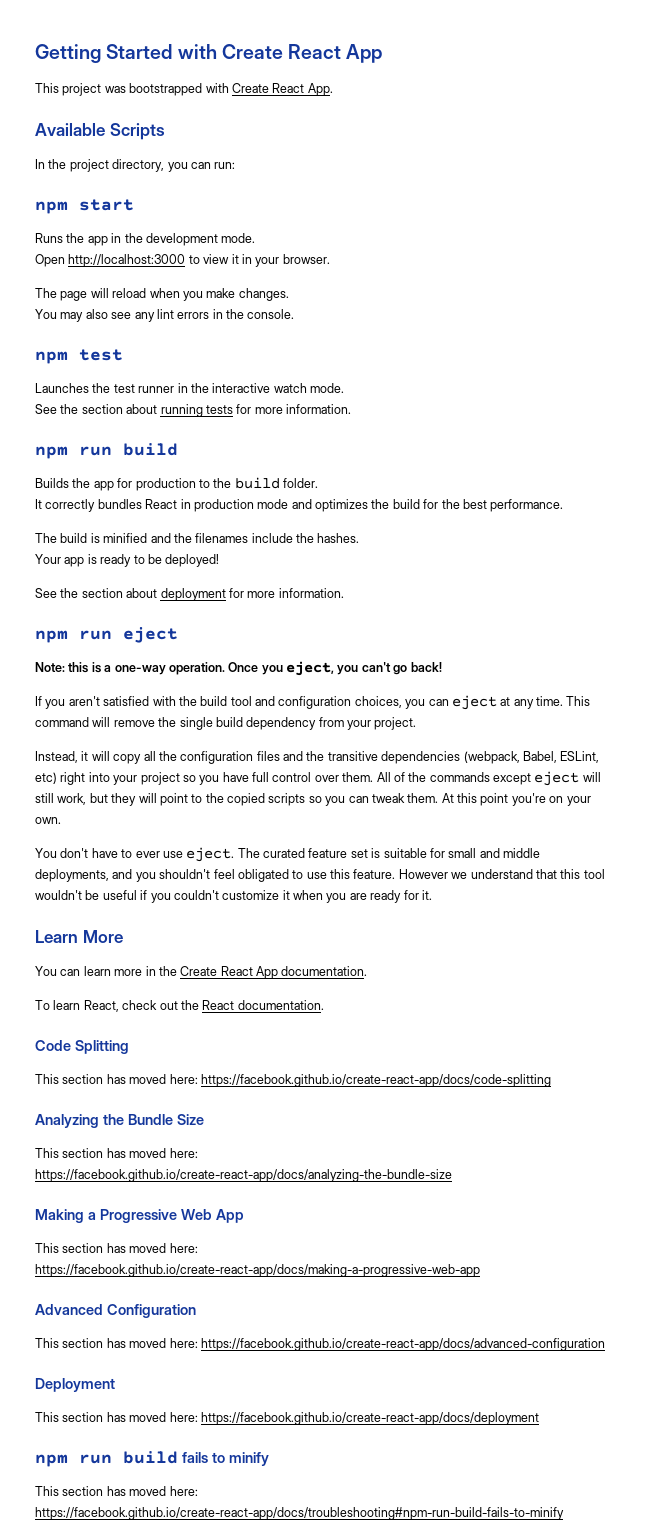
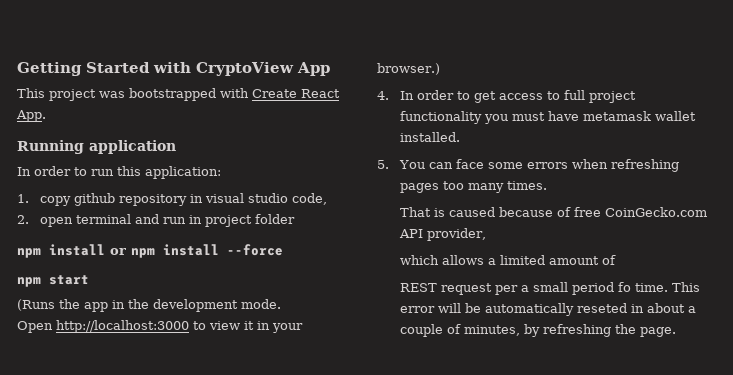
[221,44,342,59] Create React -> [196,62,294,76] CryptoView
[35,123,165,140] [35,159,236,172] Available Scripts // In the project directory, you can run: -> [17,140,176,154] [17,166,221,179] [17,193,328,206] [17,214,296,227] [17,244,283,258] Running application // In order to run this application: // 1. copy github repository in visual studio code, // 2. open terminal and run in project folder // npm install or npm install --force
[35,233,63,243] Runs -> [17,299,55,311] (Runs
[282,254,330,264] [35,288,289,301] [35,309,295,322] [35,349,123,364] [35,383,344,393] [35,404,351,417] [35,443,178,459] [35,477,318,491] [35,499,564,512] [35,533,360,543] [35,554,220,567] [35,588,344,601] [35,627,178,643] [35,661,442,676] [35,695,591,710] [35,717,417,730] [35,751,600,764] [35,771,601,786] [35,793,591,806] [35,817,61,824] [35,847,540,862] [35,869,605,882] [35,890,432,903] [35,930,123,943] [35,966,368,979] [35,1000,324,1012] [35,1040,129,1054] [35,1074,551,1087] [35,1114,204,1128] [35,1148,198,1158] [35,1169,452,1182] [35,1209,244,1223] [35,1243,198,1253] [35,1264,480,1277] [35,1304,196,1318] [35,1338,605,1351] [35,1378,115,1392] [35,1412,539,1425] [35,1451,269,1467] [35,1486,198,1496] [35,1507,564,1520] browser. // The page will reload when you make changes. // You may also see any lint errors in the console. // npm test // Launches the test runner in the interactive watch mode. // See the section about running tests for more information. // npm run build // Builds the app for production to the build folder. // It correctly bundles React in production mode and optimizes the build for the best performance. // The build is minified and the filenames include the hashes. // Your app is ready to be deployed! // See the section about deployment for more information. // npm run eject // Note: this is a one-way operation. Once you eject, you can't go back! // If you aren't satisfied with the build tool and configuration choices, you can eject at any time. This command will remove the single build dependency from your project. // Instead, it will copy all the configuration files and the transitive dependencies (webpack, Babel, ESLint, etc) right into your project so you have full control over them. All of the commands except eject will still work, but they will point to the copied scripts so you can tweak them. At this point you're on your own. // You don't have to ever use eject. The curated feature set is suitable for small and middle deployments, and you shouldn't feel obligated to use this feature. However we understand that this tool wouldn't be useful if you couldn't customize it when you are ready for it. // Learn More // You can learn more in the Create React App documentation. // To learn React, check out the React documentation. // Code Splitting // This section has moved here: https://facebook.github.io/create-react-app/docs/code-splitting // Analyzing the Bundle Size // This section has moved here: https://facebook.github.io/create-react-app/docs/analyzing-the-bundle-size // Making a Progressive Web App // This section has moved here: https://facebook.github.io/create-react-app/docs/making-a-progressive-web-app // Advanced Configuration // This section has moved here: https://facebook.github.io/create-react-app/docs/advanced-configuration // Deployment // This section has moved here: https://facebook.github.io/create-react-app/docs/deployment // npm run build fails to minify // This section has moved here: https://facebook.github.io/create-react-app/docs/troubleshooting#npm-run-build-fails-to-minify -> [377,63,440,75] [377,90,637,103] [400,111,697,124] [400,132,461,142] [377,159,680,172] [400,181,548,193] [400,207,708,217] [399,228,487,241] [400,255,617,265] [400,282,701,295] [400,303,697,316] [400,324,677,337] browser.) // 4. In order to get access to full project functionality you must have metamask wallet installed. // 5. You can face some errors when refreshing pages too many times. // That is caused because of free CoinGecko.com API provider, // which allows a limited amount of // REST request per a small period fo time. This error will be automatically reseted in about a couple of minutes, by refreshing the page.

